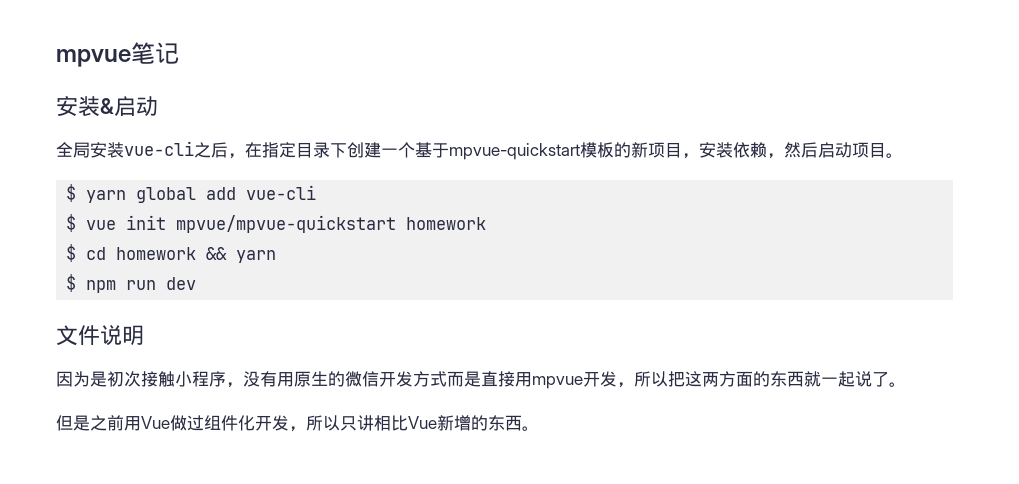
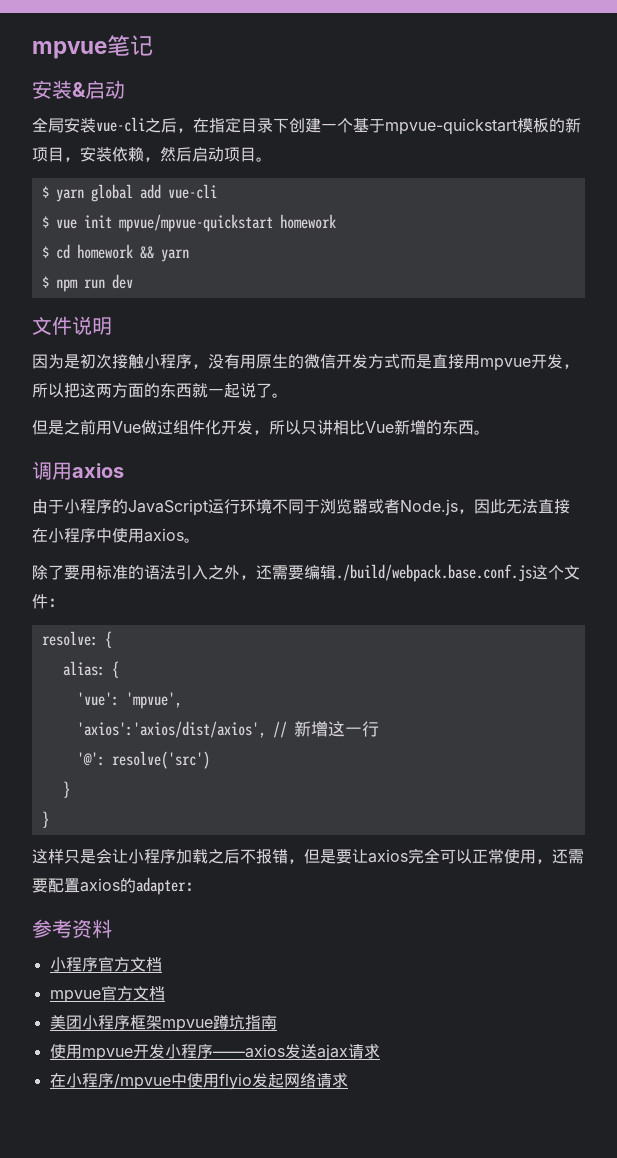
(539, 428) none -> [32,461,124,480] [32,498,570,516] [32,528,200,543] [32,564,580,582] [32,594,64,609] [41,631,112,648] [62,661,119,678] [76,692,182,709] [76,721,379,738] [76,751,210,769] [62,781,70,798] [41,811,49,828] [32,848,584,864] [32,877,201,895] [32,919,112,939] [49,956,162,972] [49,985,165,1003] [49,1014,277,1032] [49,1043,380,1061] [49,1072,348,1090] // 调用axios // 由于小程序的JavaScript运行环境不同于浏览器或者Node.js，因此无法直接在小程序中使用axios。 // 除了要用标准的语法引入之外，还需要编辑./build/webpack.base.conf.js这个文件： // resolve: { // alias: { // 'vue': 'mpvue', // 'axios':'axios/dist/axios', // 新增这一行 // '@': resolve('src') // } // } // 这样只是会让小程序加载之后不报错，但是要让axios完全可以正常使用，还需要配置axios的adapter： // 参考资料 // 小程序官方文档 // mpvue官方文档 // 美团小程序框架mpvue蹲坑指南 // 使用mpvue开发小程序——axios发送ajax请求 // 在小程序/mpvue中使用flyio发起网络请求

